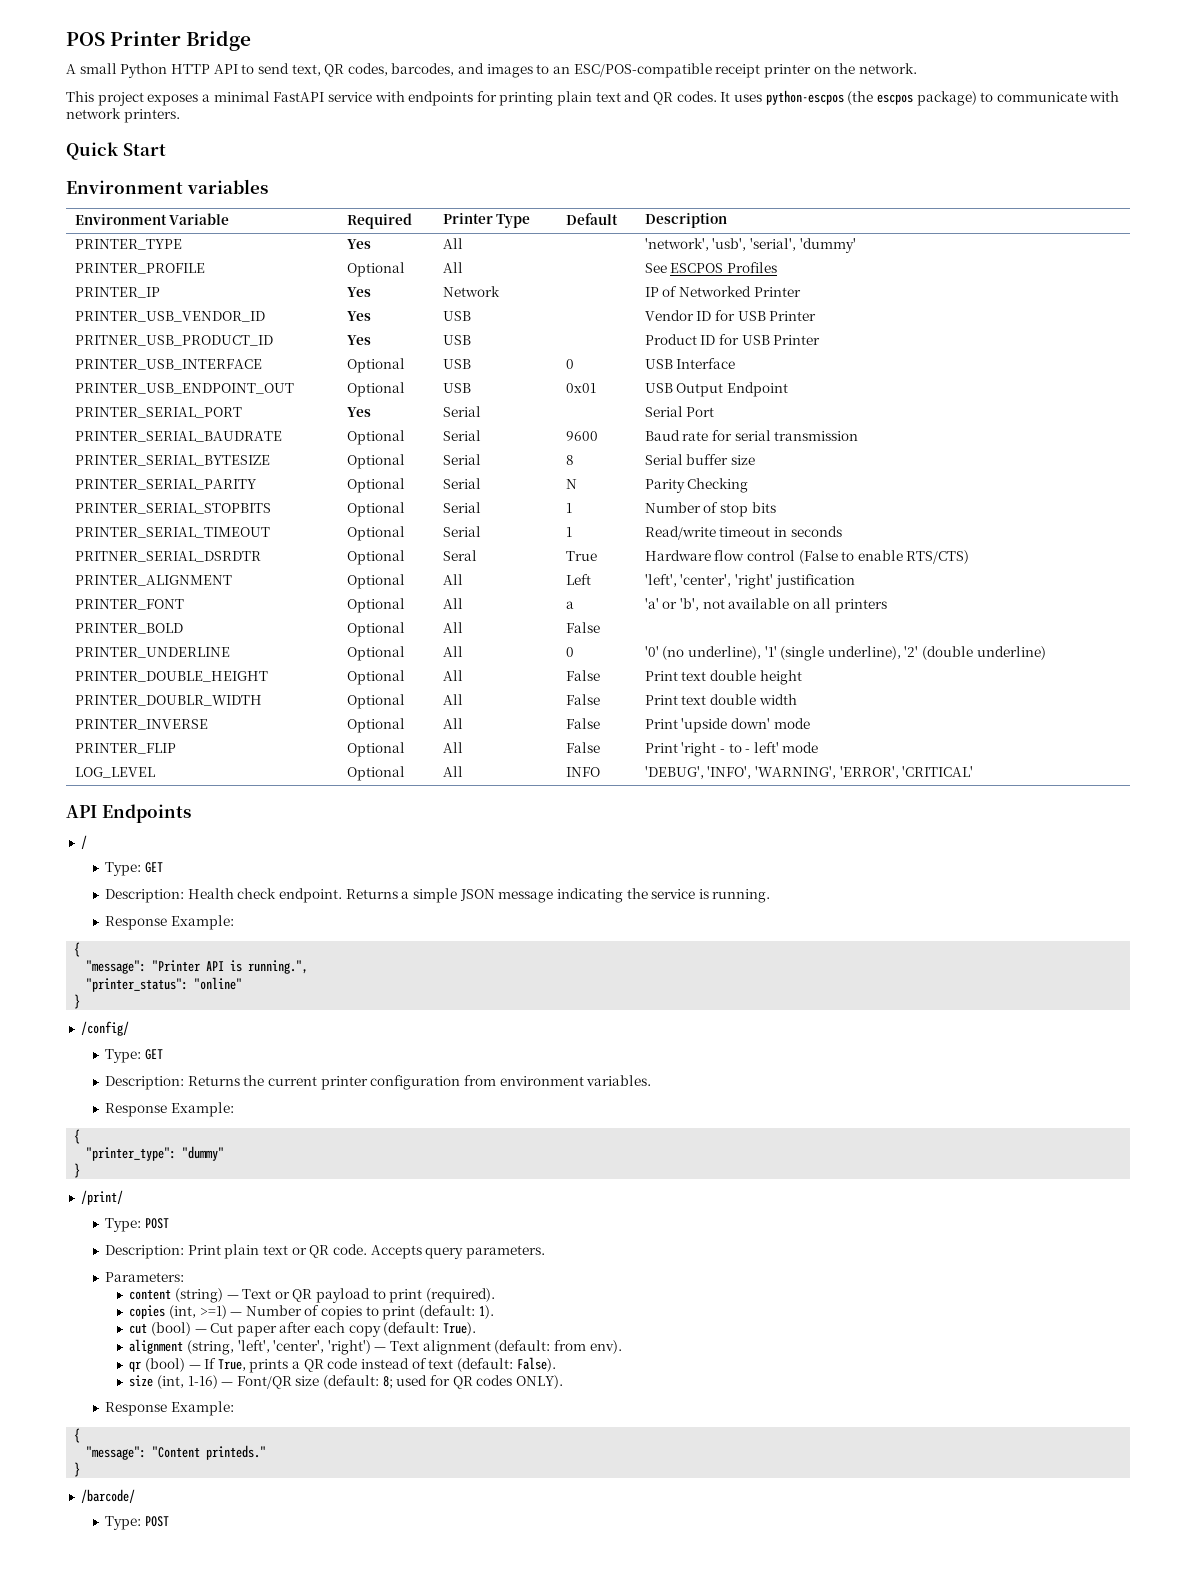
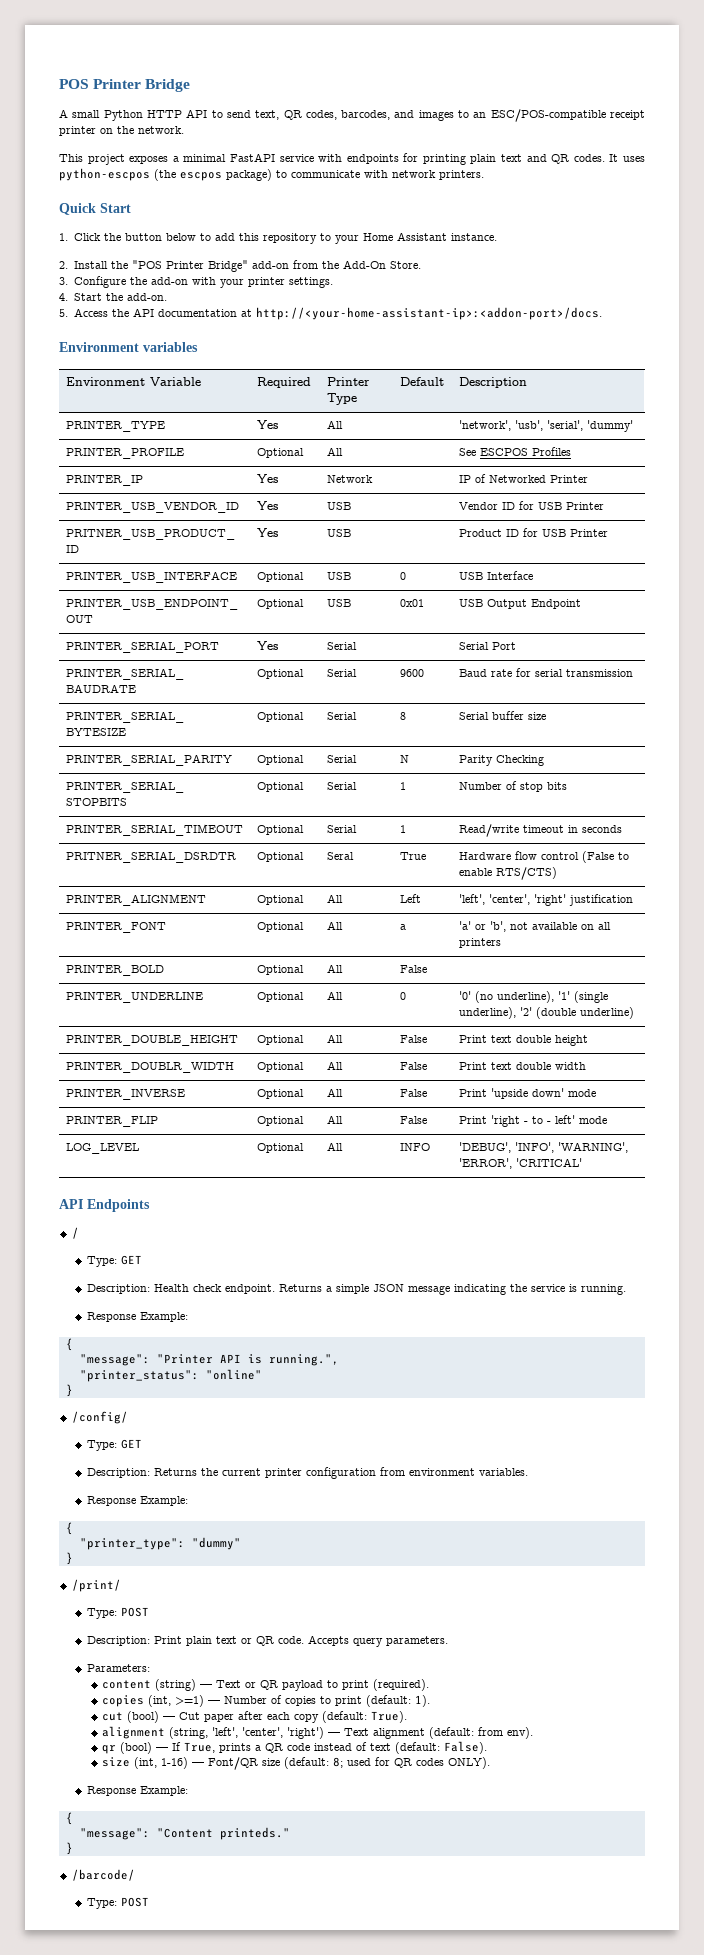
(166, 149) none -> [59,232,498,244] [59,260,422,272] [59,276,334,288] [59,293,168,301] [59,307,603,320] // 1. Click the button below to add this repository to your Home Assistant instance. // 2. Install the "POS Printer Bridge" add-on from the Add-On Store. // 3. Configure the add-on with your printer settings. // 4. Start the add-on. // 5. Access the API documentation at http://<your-home-assistant-ip>:<addon-port>/docs.

